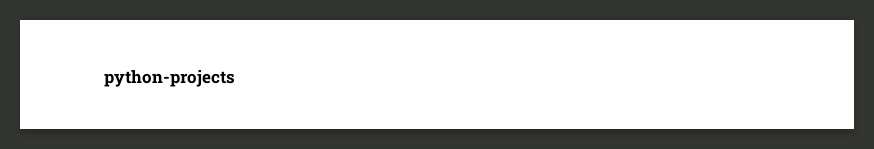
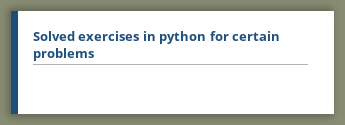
[104,70,235,87] python-projects -> [33,31,280,44] [33,48,94,61] Solved exercises in python for certain problems

